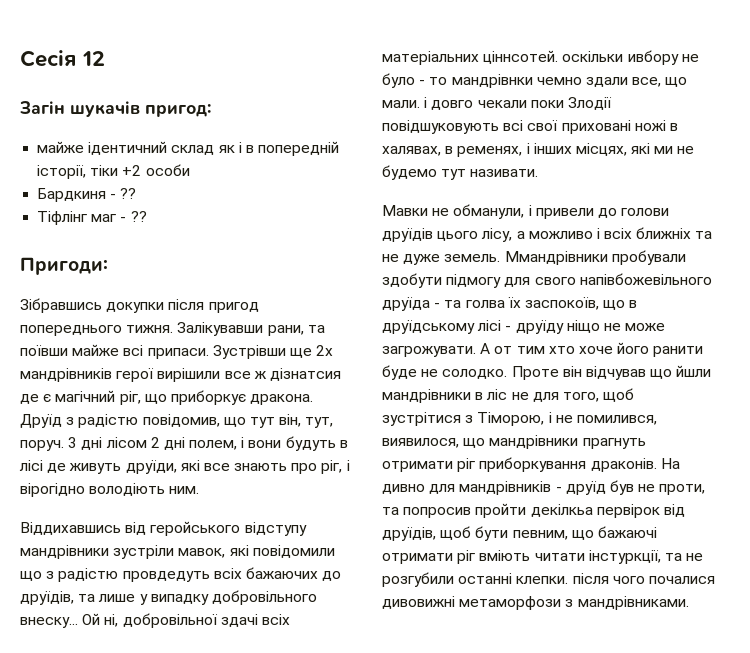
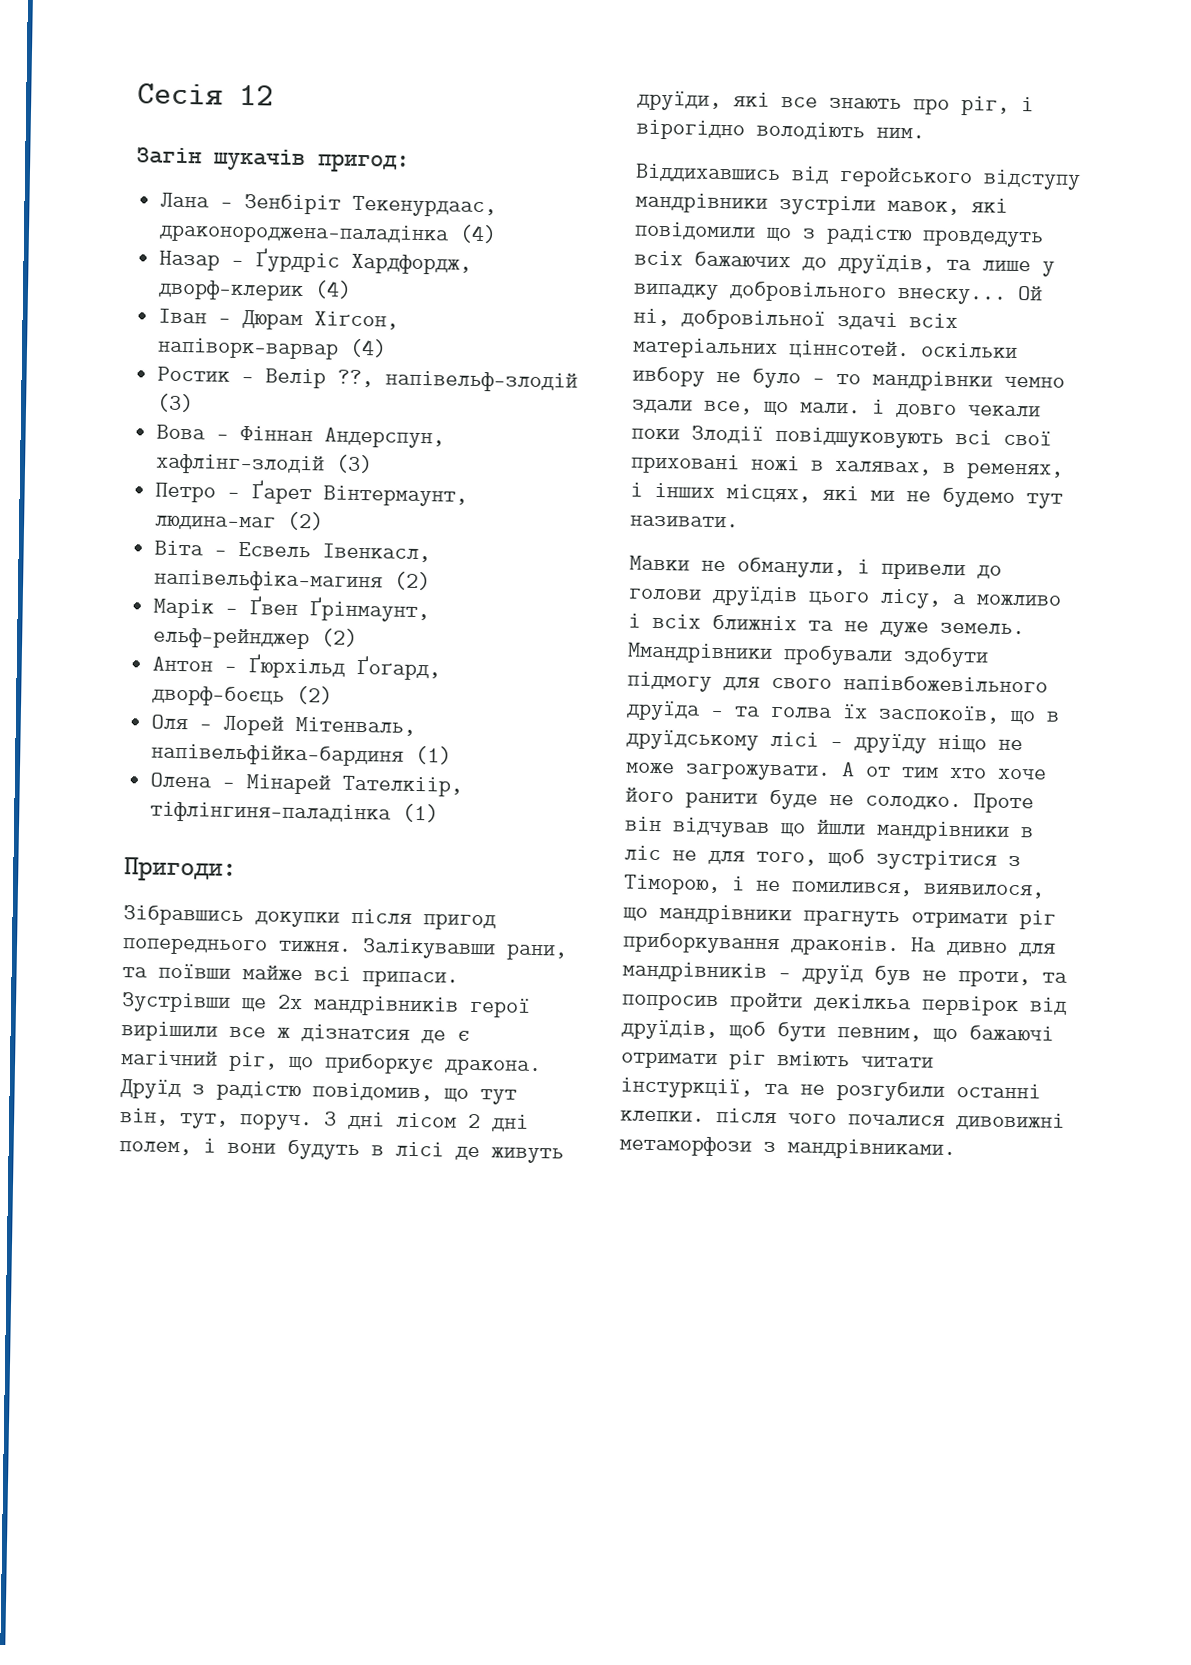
[37,141,340,156] [37,164,190,179] [37,188,137,202] [37,211,147,225] майже ідентичний склад як і в попередній історії, тіки +2 особи // Бардкиня - ?? // Тіфлінг маг - ?? -> [160,192,498,218] [159,221,498,246] [159,247,473,275] [158,279,353,302] [158,308,400,331] [157,337,388,360] [157,366,579,393] [156,393,195,413] [156,424,446,449] [155,453,374,476] [155,479,469,507] [155,511,325,531] [154,540,432,563] [154,569,432,593] [153,595,431,623] [153,627,359,650] [152,653,442,681] [152,685,334,707] [151,714,417,736] [151,743,453,767] [150,772,464,797] [150,801,440,825] Лана - Зенбіріт Текенурдаас, драконороджена-паладінка (4) // Назар - Ґурдріс Хардфордж, дворф-клерик (4) // Іван - Дюрам Хіґсон, напіворк-варвар (4) // Ростик - Велір ??, напівельф-злодій (3) // Вова - Фіннан Андерспун, хафлінг-злодій (3) // Петро - Ґарет Вінтермаунт, людина-маг (2) // Віта - Есвель Івенкасл, напівельфіка-магиня (2) // Марік - Ґвен Ґрінмаунт, ельф-рейнджер (2) // Антон - Ґюрхільд Ґоґард, дворф-боєць (2) // Оля - Лорей Мітенваль, напівельфійка-бардиня (1) // Олена - Мінарей Тателкіір, тіфлінгиня-паладінка (1)

